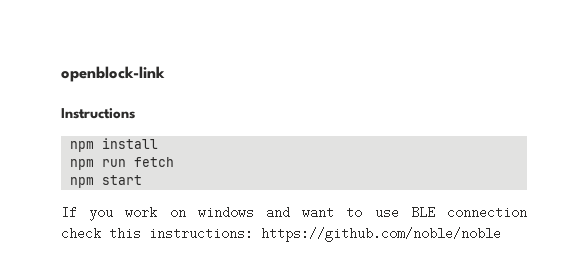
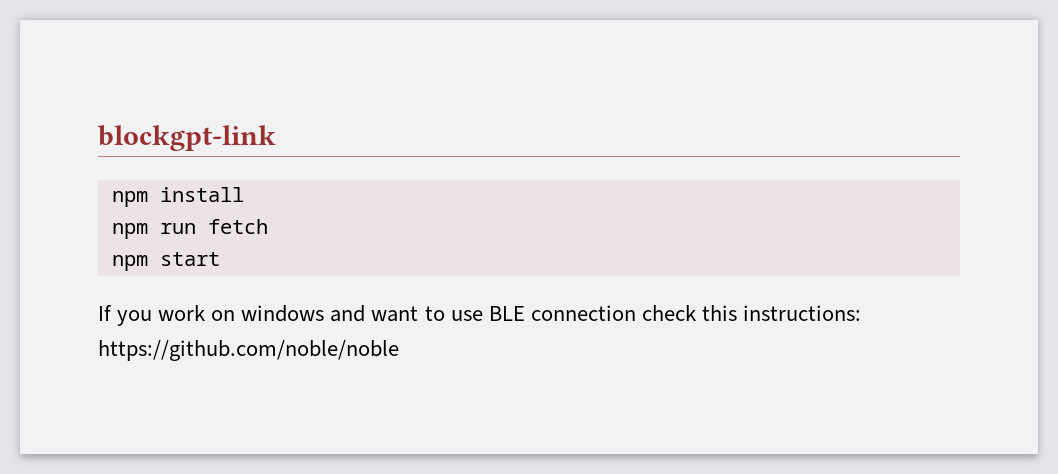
[61,66,165,82] [61,108,135,119] openblock-link // Instructions -> [98,125,276,151] blockgpt-link

